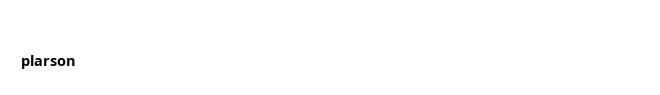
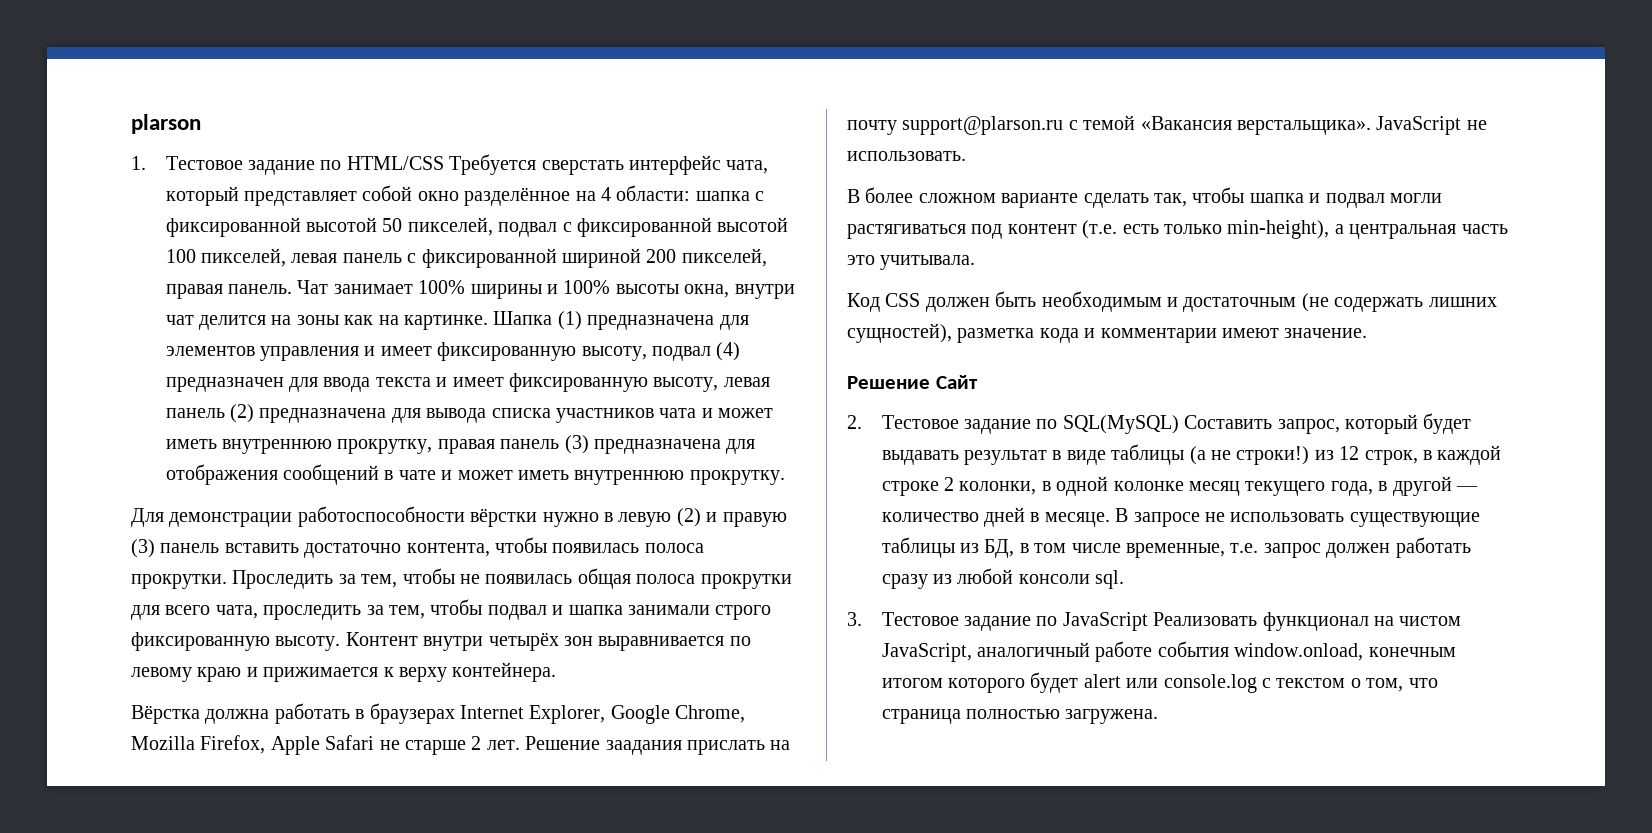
(76, 62) none -> [131,154,769,175] [165,185,765,206] [165,217,789,237] [165,248,767,268] [165,280,795,299] [165,311,749,330] [165,342,741,361] [165,373,770,392] [165,404,774,423] [165,435,756,454] [165,464,785,485] [131,506,787,527] [131,537,704,558] [131,568,792,589] [131,599,772,620] [131,632,751,651] [131,662,557,682] [131,703,746,724] [131,735,791,755] [847,115,1487,135] [847,151,966,161] [847,187,1442,208] [847,220,1508,239] [847,255,976,270] [847,291,1497,312] [847,323,1368,343] [847,375,978,389] [847,413,1472,434] [881,444,1502,465] [881,476,1478,496] [881,507,1480,527] [881,537,1471,558] [881,568,1125,589] [847,612,1462,631] [881,641,1456,662] [881,672,1438,693] [881,709,1159,724] // 1. Тестовое задание по HTML/CSS Требуется сверстать интерфейс чата, который представляет собой окно разделённое на 4 области: шапка с фиксированной высотой 50 пикселей, подвал с фиксированной высотой 100 пикселей, левая панель с фиксированной шириной 200 пикселей, правая панель. Чат занимает 100% ширины и 100% высоты окна, внутри чат делится на зоны как на картинке. Шапка (1) предназначена для элементов управления и имеет фиксированную высоту, подвал (4) предназначен для ввода текста и имеет фиксированную высоту, левая панель (2) предназначена для вывода списка участников чата и может иметь внутреннюю прокрутку, правая панель (3) предназначена для отображения сообщений в чате и может иметь внутреннюю прокрутку. // Для демонстрации работоспособности вёрстки нужно в левую (2) и правую (3) панель вставить достаточно контента, чтобы появилась полоса прокрутки. Проследить за тем, чтобы не появилась общая полоса прокрутки для всего чата, проследить за тем, чтобы подвал и шапка занимали строго фиксированную высоту. Контент внутри четырёх зон выравнивается по левому краю и прижимается к верху контейнера. // Вёрстка должна работать в браузерах Internet Explorer, Google Chrome, Mozilla Firefox, Apple Safari не старше 2 лет. Решение заадания прислать на почту support@plarson.ru с темой «Вакансия верстальщика». JavaScript не использовать. // В более сложном варианте сделать так, чтобы шапка и подвал могли растягиваться под контент (т.е. есть только min-height), а центральная часть это учитывала. // Код CSS должен быть необходимым и достаточным (не содержать лишних сущностей), разметка кода и комментарии имеют значение. // Решение Сайт // 2. Тестовое задание по SQL(MySQL) Составить запрос, который будет выдавать результат в виде таблицы (а не строки!) из 12 строк, в каждой строке 2 колонки, в одной колонке месяц текущего года, в другой — количество дней в месяце. В запросе не использовать существующие таблицы из БД, в том числе временные, т.е. запрос должен работать сразу из любой консоли sql. // 3. Тестовое задание по JavaScript Реализовать функционал на чистом JavaScript, аналогичный работе события window.onload, конечным итогом которого будет alert или console.log с текстом о том, что страница полностью загружена.

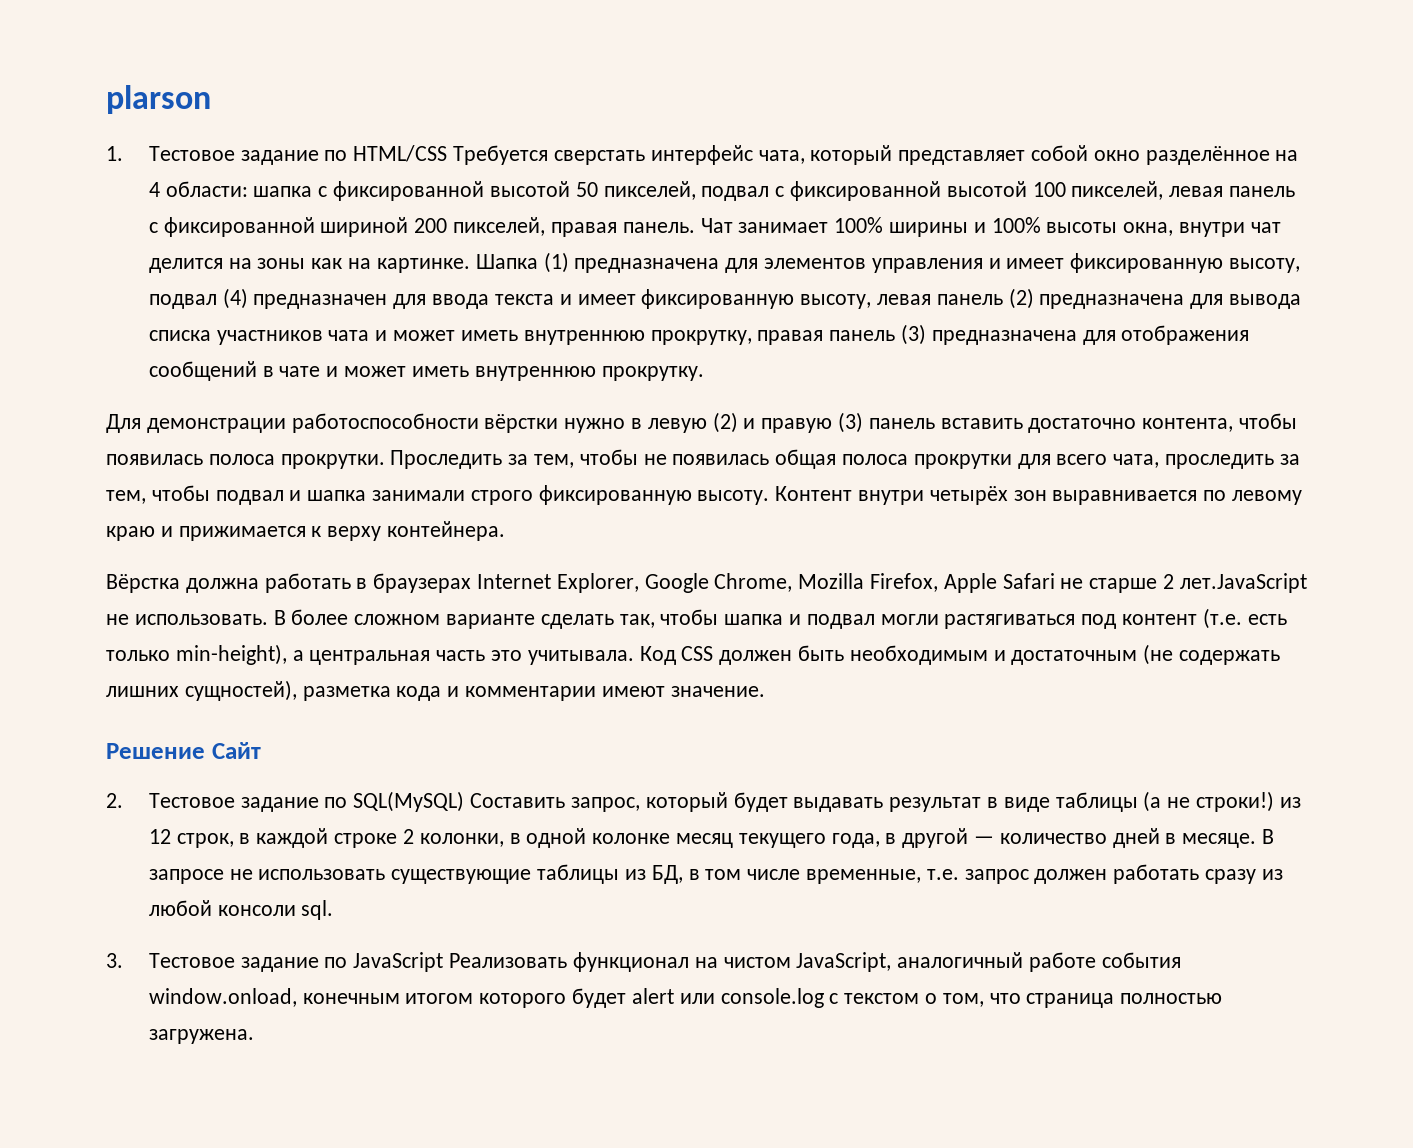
[486,736,791,755] [847,115,1462,135] лет. Решение заадания прислать на почту support@plarson.ru с темой «Вакансия верстальщика». JavaScript -> [1179,573,1307,593] лет.JavaScript
(966, 156) // -> (268, 619) none
(976, 262) // -> (634, 657) none

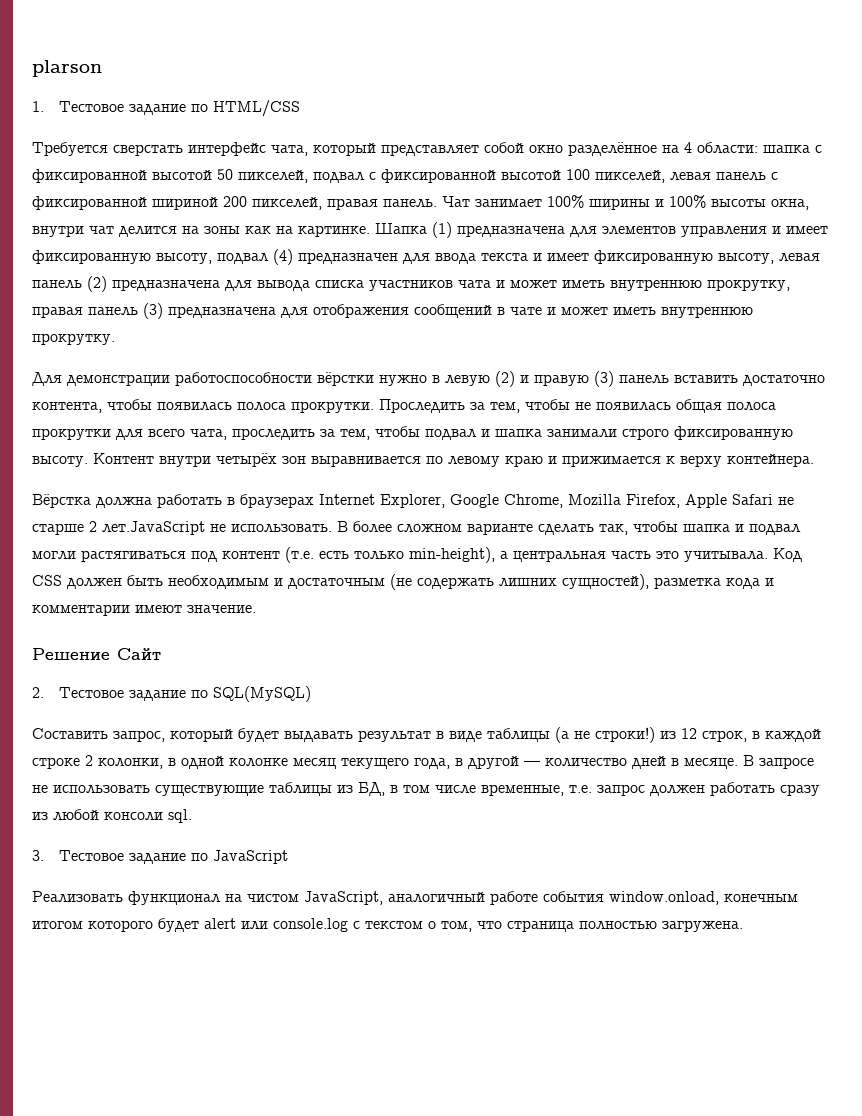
(448, 153) none -> (300, 108) //
(465, 801) none -> (311, 694) //
(444, 962) none -> (288, 857) //

